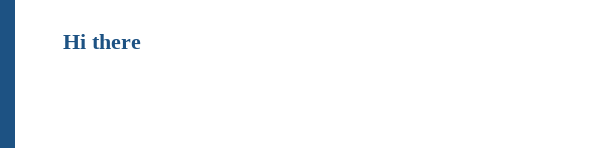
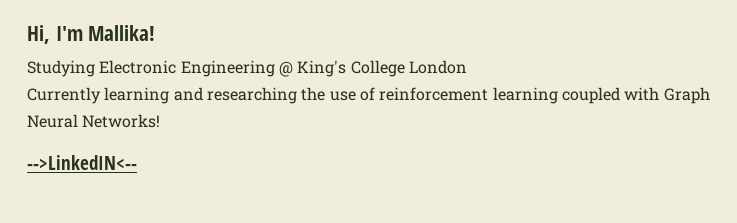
[63,34,141,49] Hi there -> [27,25,156,44] [27,60,467,77] [27,87,710,104] [27,114,161,128] [27,155,137,170] Hi, I'm Mallika! // Studying Electronic Engineering @ King's College London // Currently learning and researching the use of reinforcement learning coupled with Graph Neural Networks! // -->LinkedIN<--

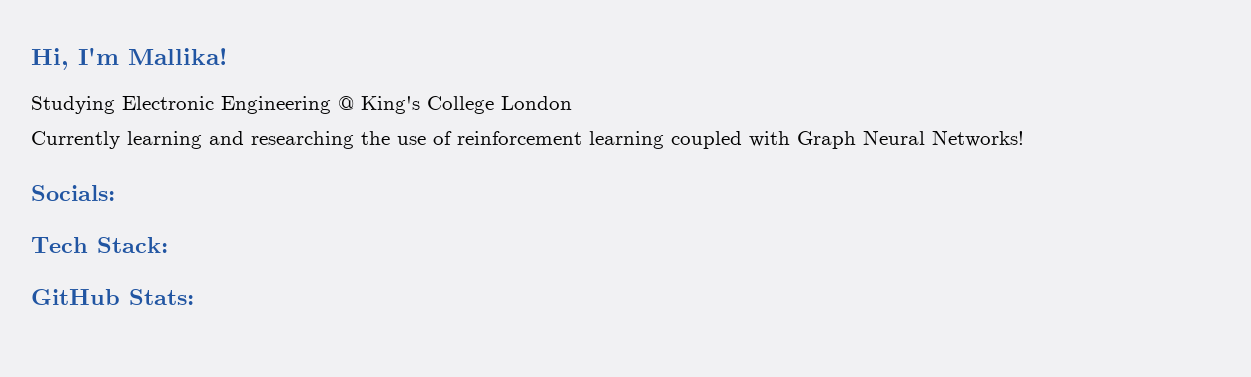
[27,155,137,170] -->LinkedIN<-- -> [31,185,115,201] [31,237,168,253] [31,289,194,305] Socials: // Tech Stack: // GitHub Stats:

